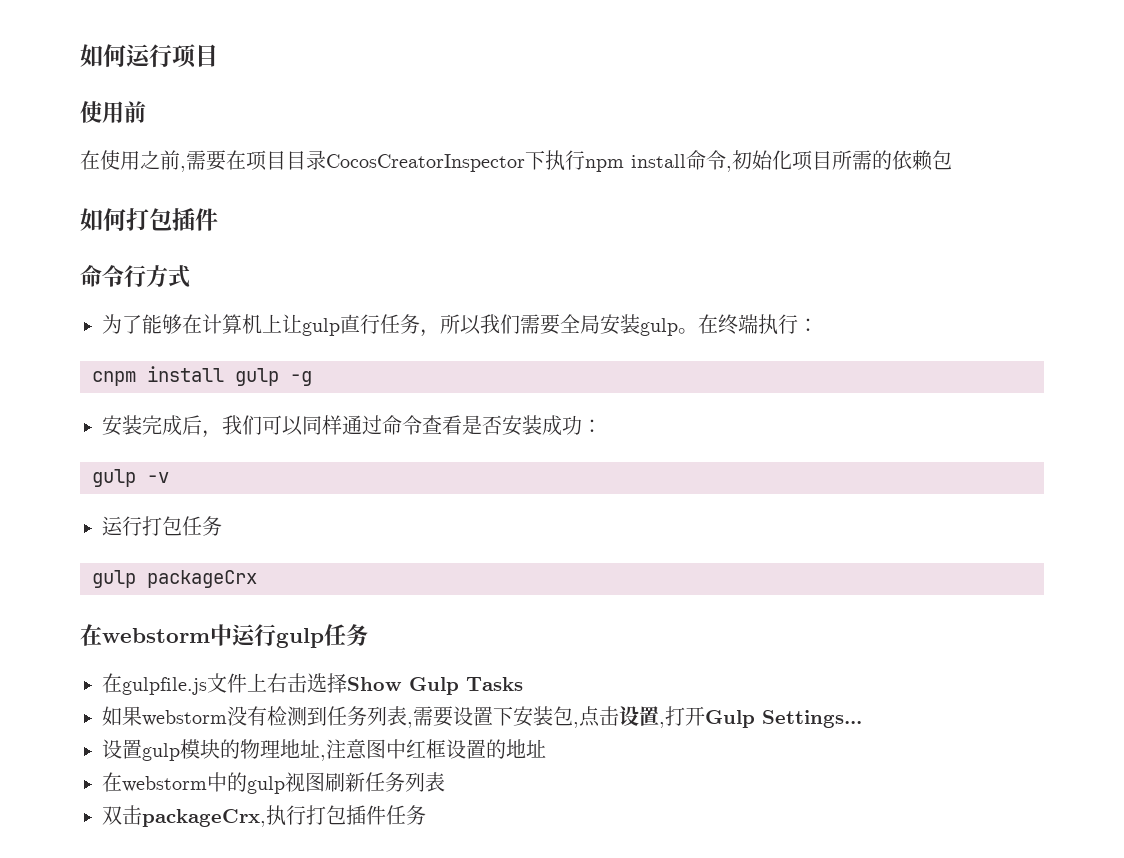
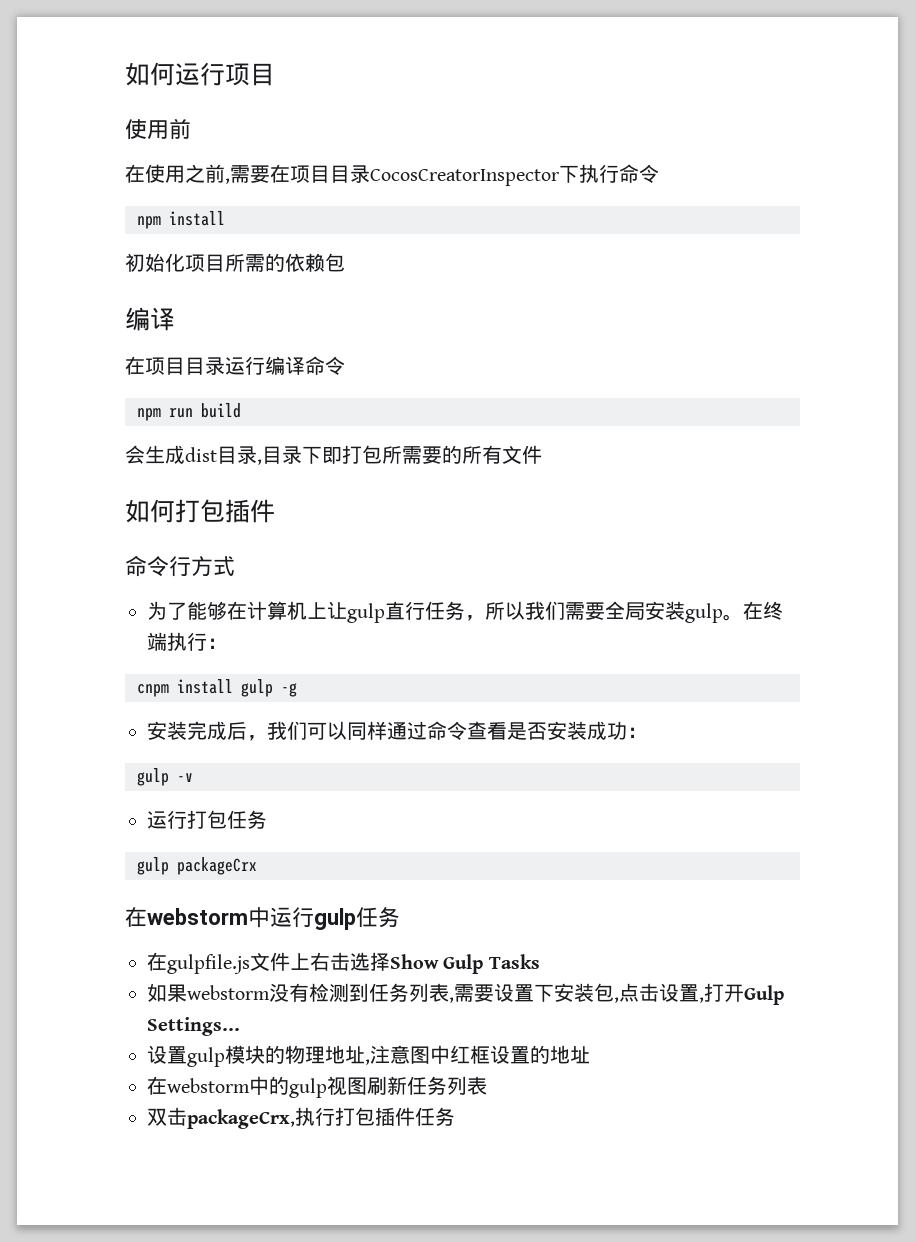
(585, 160) none -> [619,164,659,183] 命令 //
[686,150,732,172] 命令, -> (225, 218) //
(952, 160) none -> [125,307,175,331] [125,356,345,375] [137,403,241,421] [125,445,542,465] // 编译 // 在项目目录运行编译命令 // npm run build // 会生成dist目录,目录下即打包所需要的所有文件

